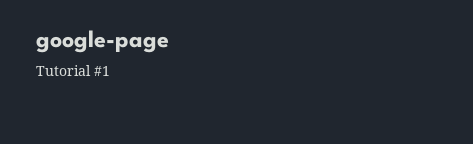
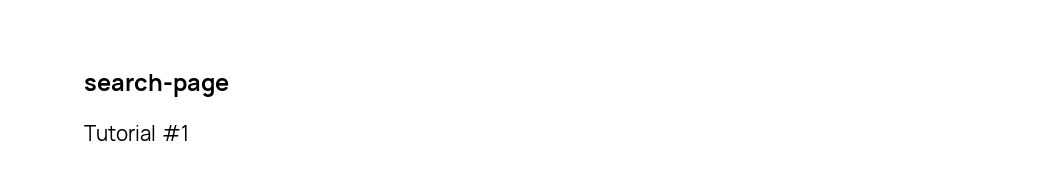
[36,30,169,53] google-page -> [84,74,229,97] search-page

